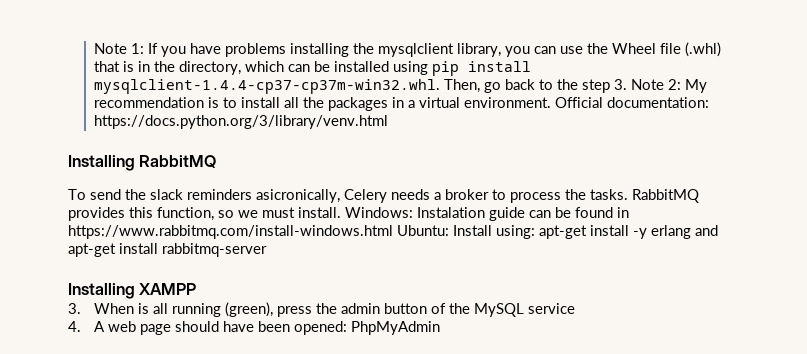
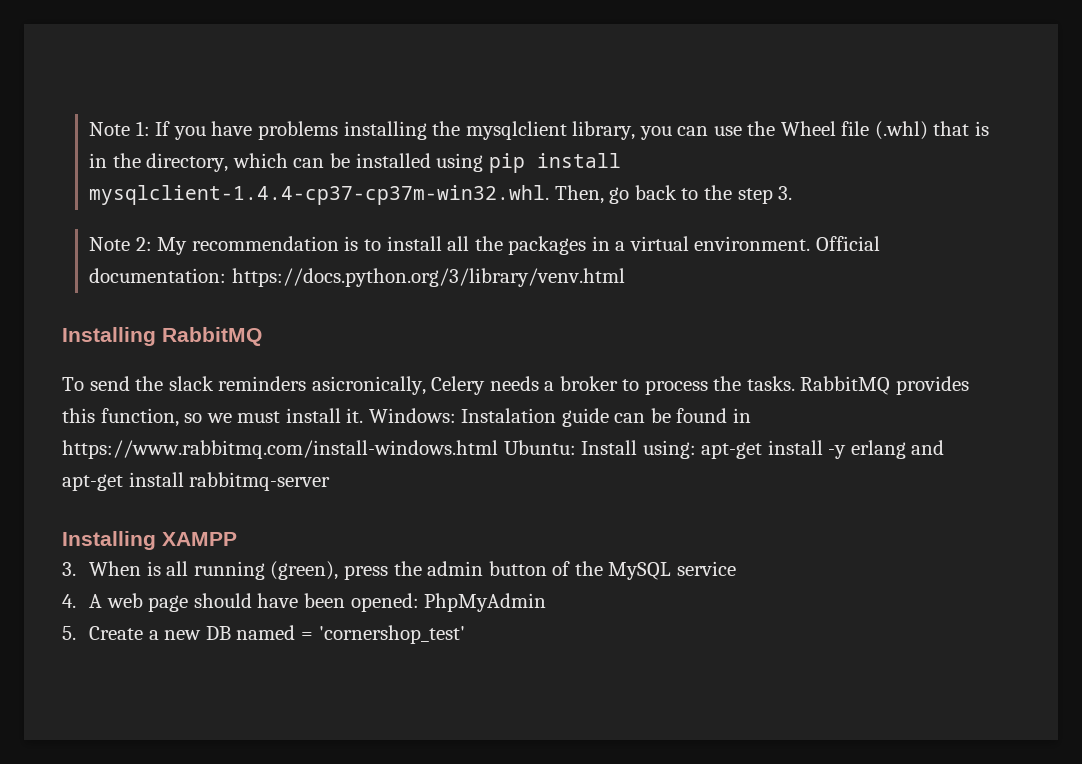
(628, 84) none -> (793, 193) //
[298,207,341,218] install. -> [285,408,364,423] install it.
(441, 328) none -> [62,625,465,644] // 5. Create a new DB named = 'cornershop_test'

